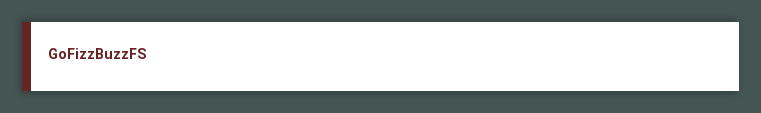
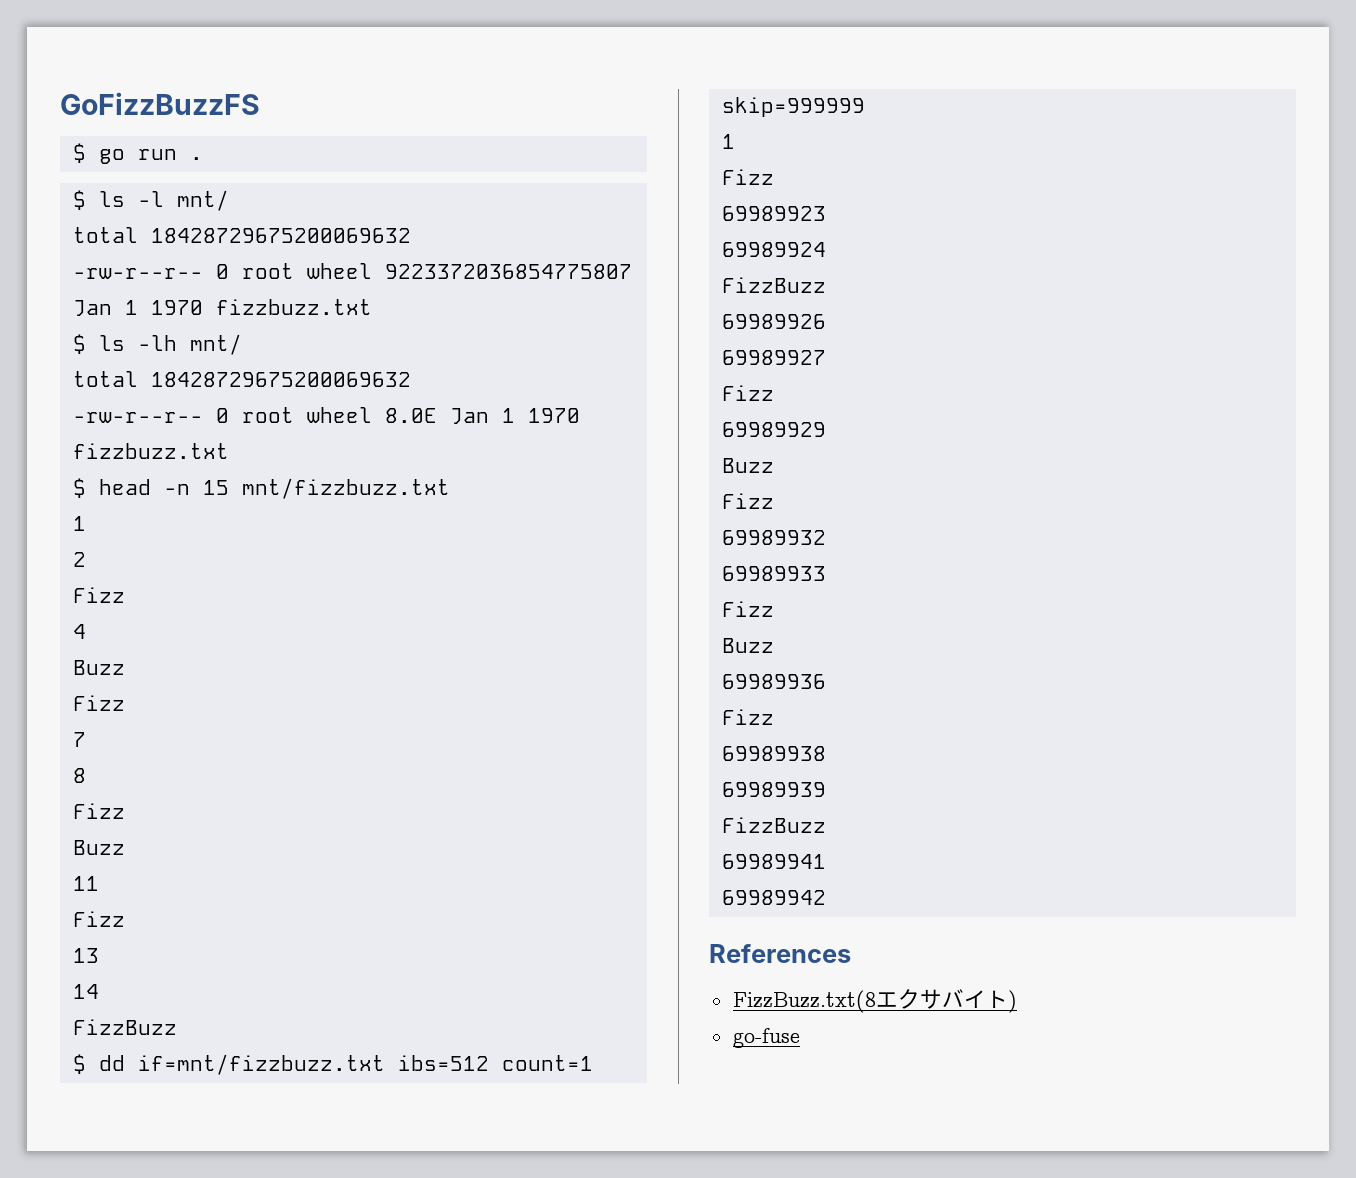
(147, 53) none -> [72,143,203,164] [72,190,229,211] [72,227,411,243] [72,263,632,279] [72,299,372,316] [72,334,242,355] [72,371,411,387] [72,407,580,424] [72,443,229,459] [72,478,450,499] [72,516,86,531] [72,552,86,567] [72,587,125,603] [72,624,86,639] [72,660,125,675] [72,695,125,711] [72,732,86,747] [72,768,86,783] [72,803,125,819] [72,840,125,855] [72,876,99,891] [72,911,125,927] [72,948,99,963] [72,984,99,999] [72,1019,177,1035] [72,1054,593,1075] [721,97,865,117] [721,134,735,149] [721,169,774,185] [721,206,826,221] [721,242,826,257] [721,277,826,293] [721,314,826,329] [721,350,826,365] [721,385,774,401] [721,422,826,437] [721,458,774,473] [721,493,774,509] [721,530,826,545] [721,566,826,581] [721,601,774,617] [721,638,774,653] [721,674,826,689] [721,709,774,725] [721,746,826,761] [721,782,826,797] [721,817,826,833] [721,854,826,869] [721,890,826,905] [709,944,851,963] [732,989,1017,1013] [732,1028,800,1048] // $ go run . // $ ls -l mnt/ // total 18428729675200069632 // -rw-r--r-- 0 root wheel 9223372036854775807 Jan 1 1970 fizzbuzz.txt // $ ls -lh mnt/ // total 18428729675200069632 // -rw-r--r-- 0 root wheel 8.0E Jan 1 1970 fizzbuzz.txt // $ head -n 15 mnt/fizzbuzz.txt // 1 // 2 // Fizz // 4 // Buzz // Fizz // 7 // 8 // Fizz // Buzz // 11 // Fizz // 13 // 14 // FizzBuzz // $ dd if=mnt/fizzbuzz.txt ibs=512 count=1 skip=999999 // 1 // Fizz // 69989923 // 69989924 // FizzBuzz // 69989926 // 69989927 // Fizz // 69989929 // Buzz // Fizz // 69989932 // 69989933 // Fizz // Buzz // 69989936 // Fizz // 69989938 // 69989939 // FizzBuzz // 69989941 // 69989942 // References // FizzBuzz.txt(8エクサバイト) // go-fuse

